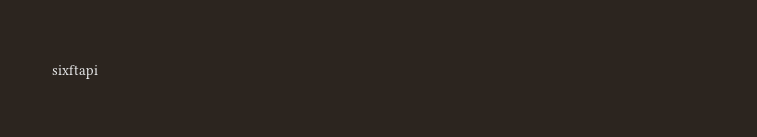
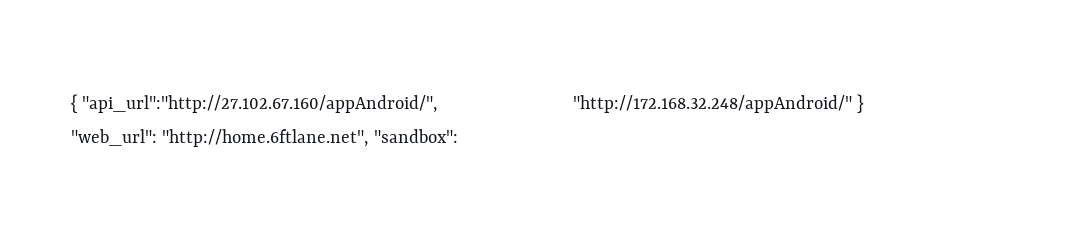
[52,65,98,79] sixftapi -> [71,94,438,113] [71,129,458,147] [573,94,865,113] { "api_url":"http://27.102.67.160/appAndroid/", "web_url": "http://home.6ftlane.net", "sandbox": "http://172.168.32.248/appAndroid/" }

